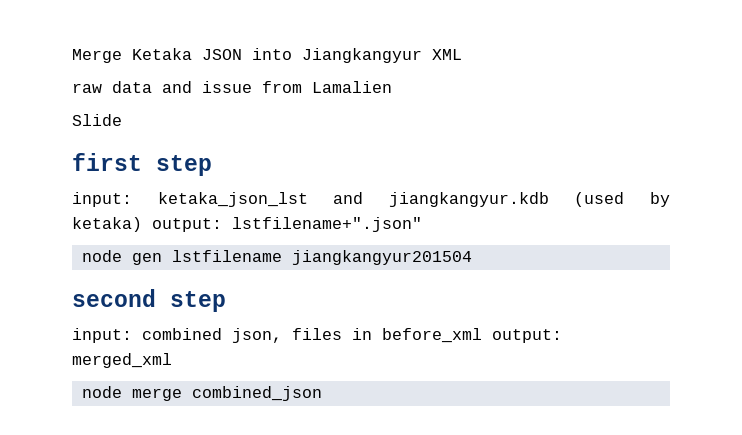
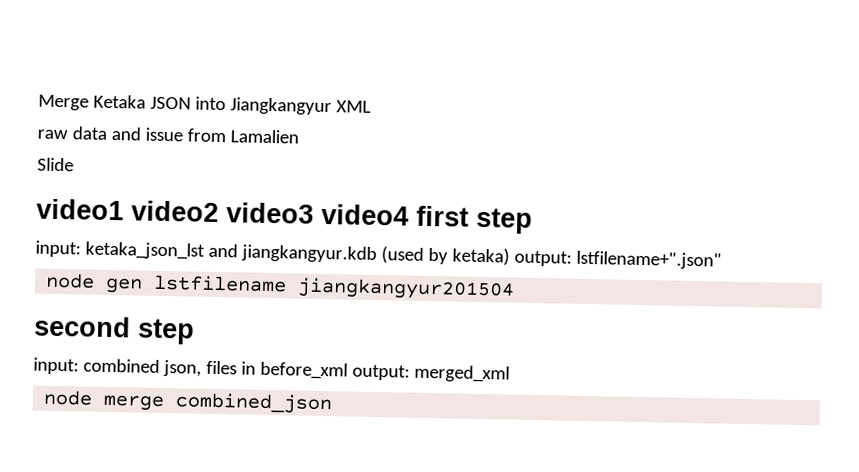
(122, 120) none -> [36,198,409,226] video1 video2 video3 video4

